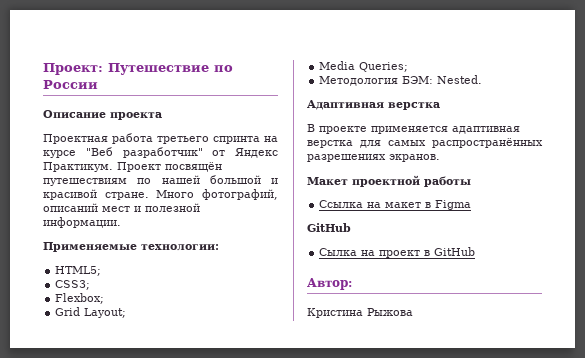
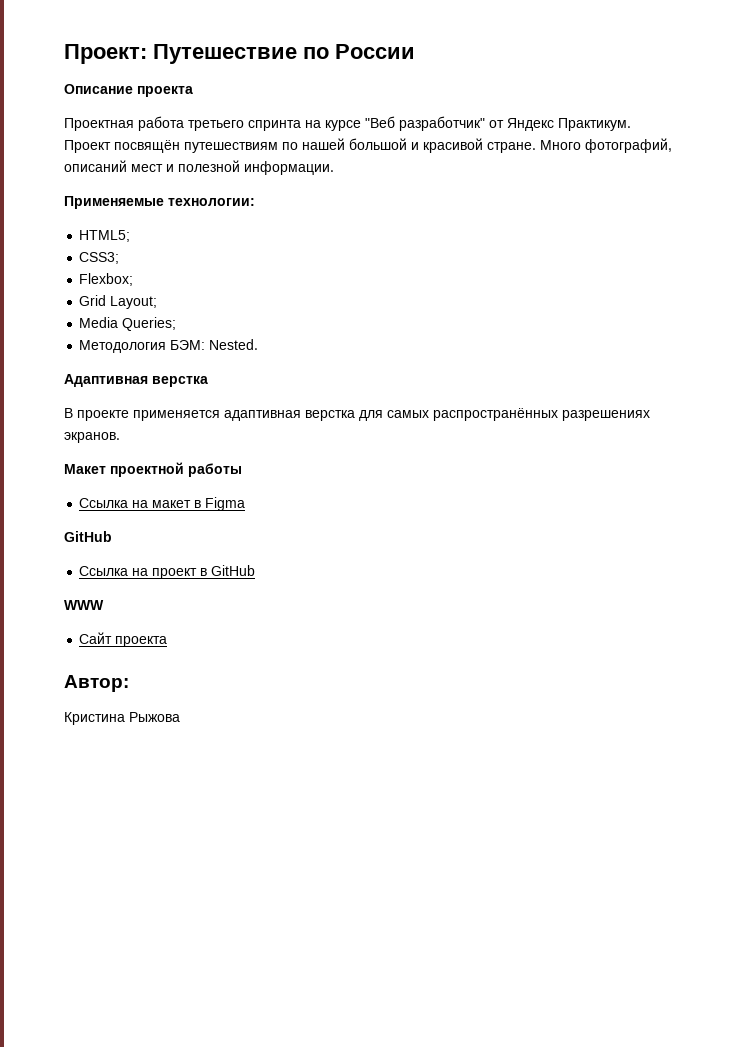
[319,248,358,256] Сылка -> [79,566,129,576] Ссылка
(476, 251) none -> [64,600,104,610] [79,632,168,647] // WWW // Сайт проекта

